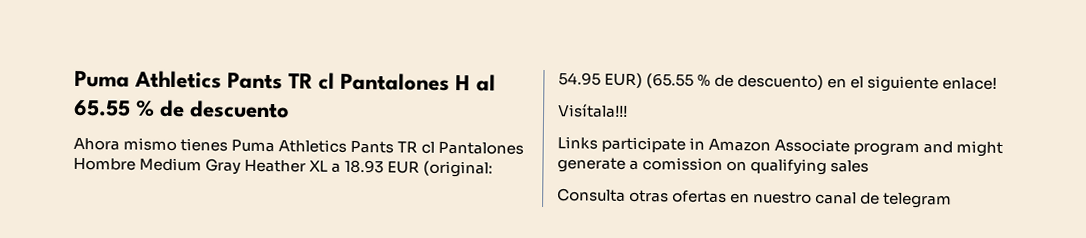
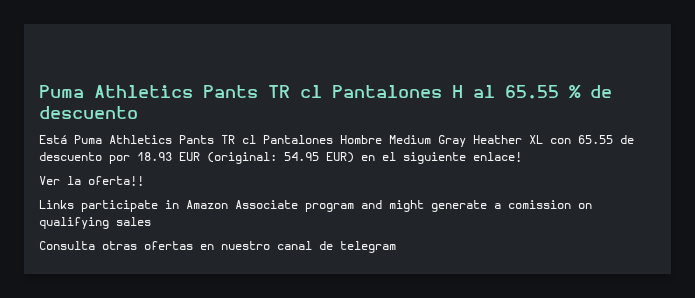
[73,137,229,152] Ahora mismo tienes -> [39,135,67,144] Está
[331,162,342,173] a -> [550,135,634,144] [39,152,130,164] con 65.55 de descuento por
[646,73,825,91] (65.55 % de descuento) -> (354, 157) none
[558,103,628,118] Visítala!!! -> [39,176,144,186] Ver la oferta!!

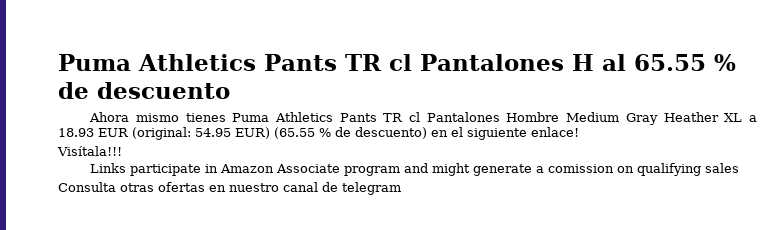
[39,135,67,144] Está -> [89,112,226,122] Ahora mismo tienes
[550,135,634,144] [39,152,130,164] con 65.55 de descuento por -> [748,115,757,122] a
(354, 157) none -> [274,127,427,139] (65.55 % de descuento)
[39,176,144,186] Ver la oferta!! -> [57,146,122,156] Visítala!!!

